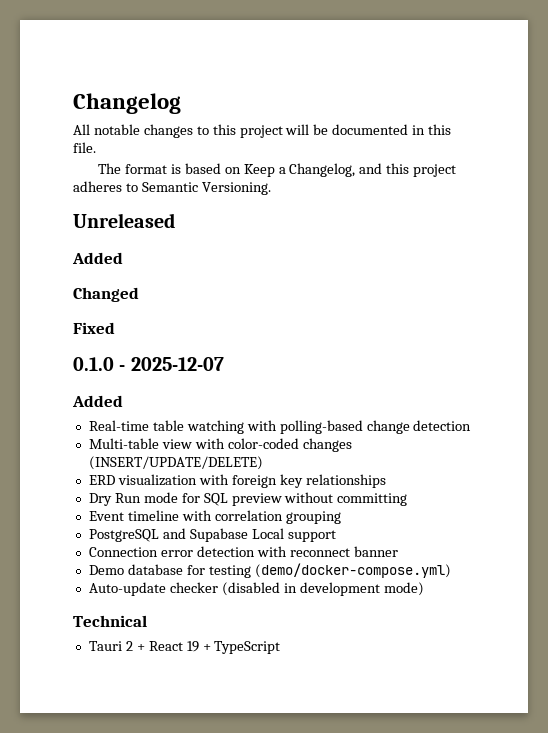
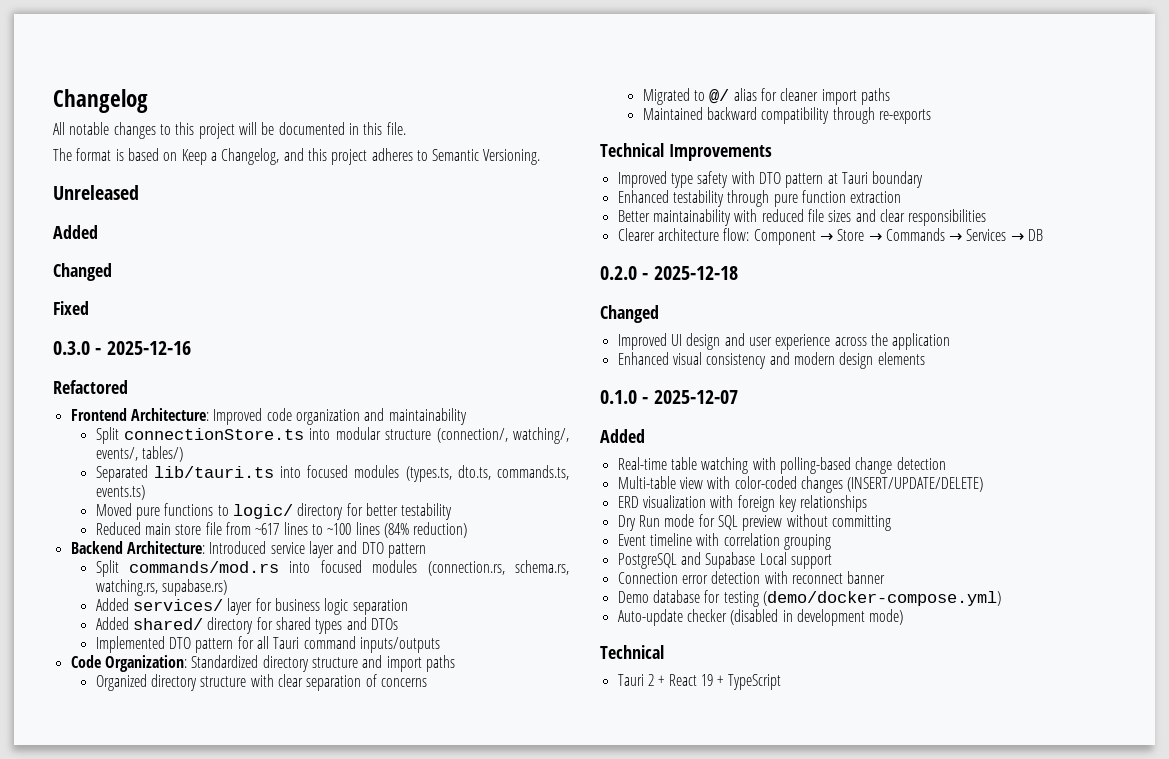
(115, 328) none -> [53,341,191,355] [53,380,128,394] [70,408,467,425] [95,427,570,444] [95,446,184,462] [95,465,569,482] [95,485,145,500] [95,503,453,520] [95,522,468,538] [70,541,426,558] [95,560,570,577] [95,579,228,596] [95,598,408,615] [95,617,398,634] [95,636,440,653] [70,655,455,672] [95,674,427,691] [642,88,890,105] [642,107,931,124] [600,143,772,161] [617,171,924,188] [617,190,902,207] [617,209,987,226] [617,228,1044,245] [600,266,738,280] [600,305,659,323] [617,333,951,350] [617,352,925,369] // 0.3.0 - 2025-12-16 // Refactored // Frontend Architecture: Improved code organization and maintainability // Split connectionStore.ts into modular structure (connection/, watching/, events/, tables/) // Separated lib/tauri.ts into focused modules (types.ts, dto.ts, commands.ts, events.ts) // Moved pure functions to logic/ directory for better testability // Reduced main store file from ~617 lines to ~100 lines (84% reduction) // Backend Architecture: Introduced service layer and DTO pattern // Split commands/mod.rs into focused modules (connection.rs, schema.rs, watching.rs, supabase.rs) // Added services/ layer for business logic separation // Added shared/ directory for shared types and DTOs // Implemented DTO pattern for all Tauri command inputs/outputs // Code Organization: Standardized directory structure and import paths // Organized directory structure with clear separation of concerns // Migrated to @/ alias for cleaner import paths // Maintained backward compatibility through re-exports // Technical Improvements // Improved type safety with DTO pattern at Tauri boundary // Enhanced testability through pure function extraction // Better maintainability with reduced file sizes and clear responsibilities // Clearer architecture flow: Component → Store → Commands → Services → DB // 0.2.0 - 2025-12-18 // Changed // Improved UI design and user experience across the application // Enhanced visual consistency and modern design elements

